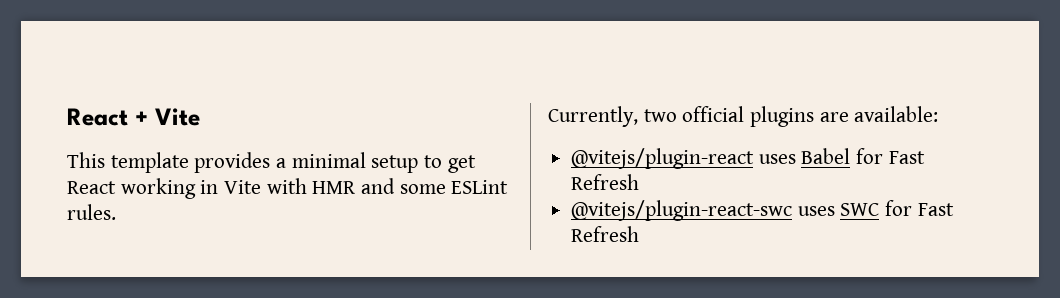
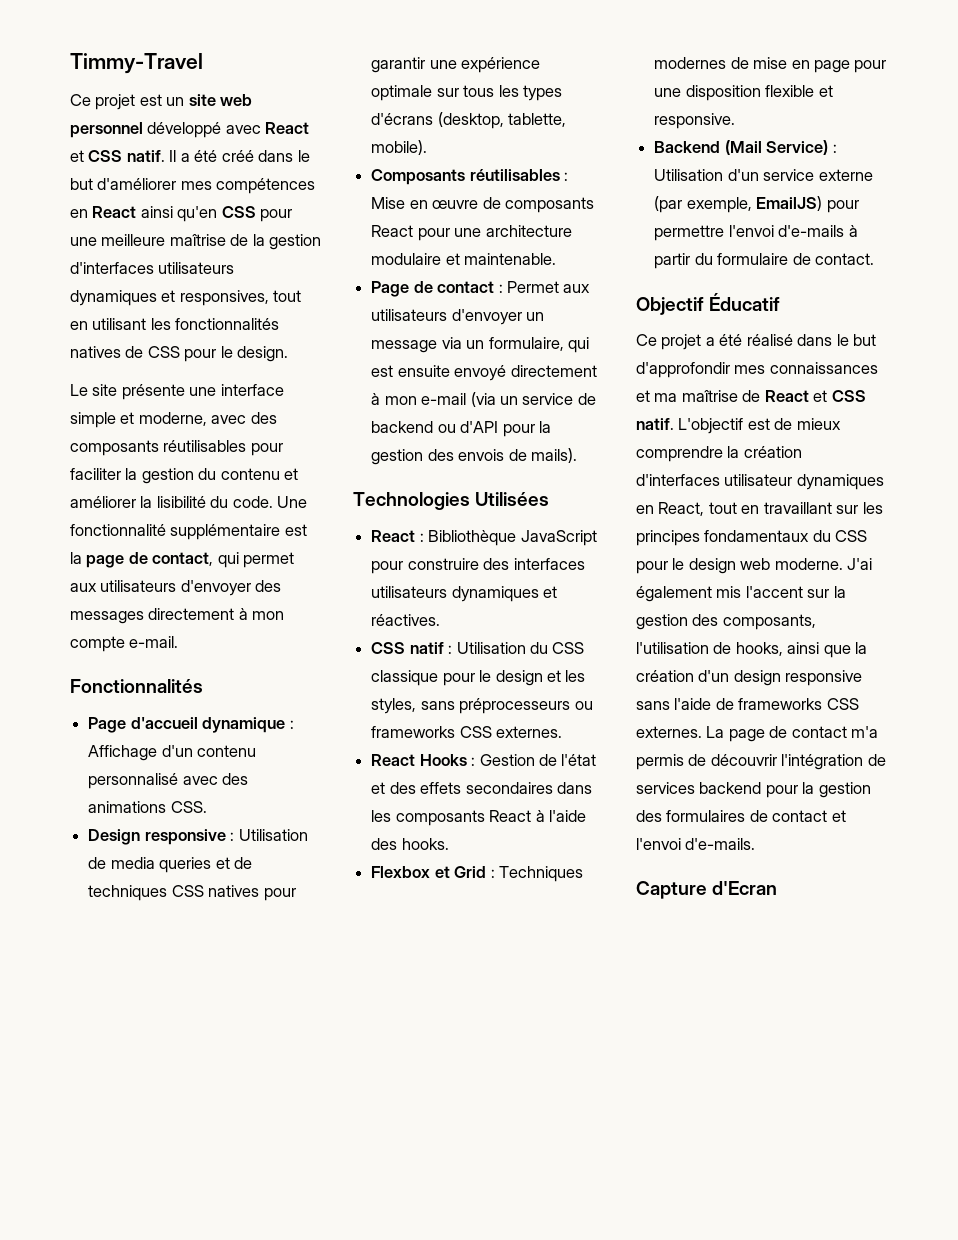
[67,108,200,126] [67,152,476,173] [67,178,509,199] [67,204,116,220] [548,106,939,127] [571,148,925,169] [571,174,640,190] [571,200,954,221] [571,226,640,242] React + Vite // This template provides a minimal setup to get React working in Vite with HMR and some ESLint rules. // Currently, two official plugins are available: // @vitejs/plugin-react uses Babel for Fast Refresh // @vitejs/plugin-react-swc uses SWC for Fast Refresh -> [70,53,203,74] [70,94,253,110] [70,122,310,138] [70,150,310,162] [70,178,316,194] [70,206,293,222] [70,234,322,250] [70,262,235,274] [70,290,302,306] [70,318,280,330] [70,346,289,362] [70,384,284,400] [70,412,277,428] [70,440,283,456] [70,468,299,484] [70,496,308,508] [70,524,307,540] [70,552,295,568] [70,580,282,596] [70,608,285,624] [70,636,179,652] [70,679,203,693] [88,717,294,733] [88,745,257,761] [88,773,249,789] [88,801,207,813] [88,829,308,845] [88,857,252,873] [88,885,296,901] [371,57,541,73] [371,85,562,101] [371,112,567,129] [371,140,428,155] [371,169,569,185] [371,197,594,213] [371,225,572,241] [371,253,557,265] [371,281,591,297] [371,309,545,325] [371,337,589,353] [371,365,597,381] [371,392,596,407] [371,421,551,437] [371,448,577,465] [353,492,550,510] [371,530,597,546] [371,558,585,574] [371,586,558,602] [371,614,441,626] [371,642,585,654] [371,670,586,686] [371,698,593,714] [371,726,563,738] [371,754,597,766] [371,782,592,794] [371,810,586,826] [371,838,449,850] [371,866,583,882] [654,57,887,73] [654,85,833,101] [654,113,736,129] [654,140,837,155] [654,169,873,181] [654,196,859,213] [654,225,858,241] [654,253,874,269] [636,293,781,315] [636,334,877,350] [636,362,878,378] [636,390,866,402] [636,418,841,434] [636,446,802,462] [636,474,884,490] [636,502,883,516] [636,530,868,546] [636,558,873,574] [636,586,846,602] [636,614,816,630] [636,642,868,658] [636,670,863,686] [636,698,859,710] [636,726,879,742] [636,754,886,770] [636,782,871,798] [636,810,846,822] [636,838,756,850] [636,881,778,899] Timmy-Travel // Ce projet est un site web personnel développé avec React et CSS natif. Il a été créé dans le but d'améliorer mes compétences en React ainsi qu'en CSS pour une meilleure maîtrise de la gestion d'interfaces utilisateurs dynamiques et responsives, tout en utilisant les fonctionnalités natives de CSS pour le design. // Le site présente une interface simple et moderne, avec des composants réutilisables pour faciliter la gestion du contenu et améliorer la lisibilité du code. Une fonctionnalité supplémentaire est la page de contact, qui permet aux utilisateurs d'envoyer des messages directement à mon compte e-mail. // Fonctionnalités // Page d'accueil dynamique : Affichage d'un contenu personnalisé avec des animations CSS. // Design responsive : Utilisation de media queries et de techniques CSS natives pour garantir une expérience optimale sur tous les types d'écrans (desktop, tablette, mobile). // Composants réutilisables : Mise en œuvre de composants React pour une architecture modulaire et maintenable. // Page de contact : Permet aux utilisateurs d'envoyer un message via un formulaire, qui est ensuite envoyé directement à mon e-mail (via un service de backend ou d'API pour la gestion des envois de mails). // Technologies Utilisées // React : Bibliothèque JavaScript pour construire des interfaces utilisateurs dynamiques et réactives. // CSS natif : Utilisation du CSS classique pour le design et les styles, sans préprocesseurs ou frameworks CSS externes. // React Hooks : Gestion de l'état et des effets secondaires dans les composants React à l'aide des hooks. // Flexbox et Grid : Techniques modernes de mise en page pour une disposition flexible et responsive. // Backend (Mail Service) : Utilisation d'un service externe (par exemple, EmailJS) pour permettre l'envoi d'e-mails à partir du formulaire de contact. // Objectif Éducatif // Ce projet a été réalisé dans le but d'approfondir mes connaissances et ma maîtrise de React et CSS natif. L'objectif est de mieux comprendre la création d'interfaces utilisateur dynamiques en React, tout en travaillant sur les principes fondamentaux du CSS pour le design web moderne. J'ai également mis l'accent sur la gestion des composants, l'utilisation de hooks, ainsi que la création d'un design responsive sans l'aide de frameworks CSS externes. La page de contact m'a permis de découvrir l'intégration de services backend pour la gestion des formulaires de contact et l'envoi d'e-mails. // Capture d'Ecran

